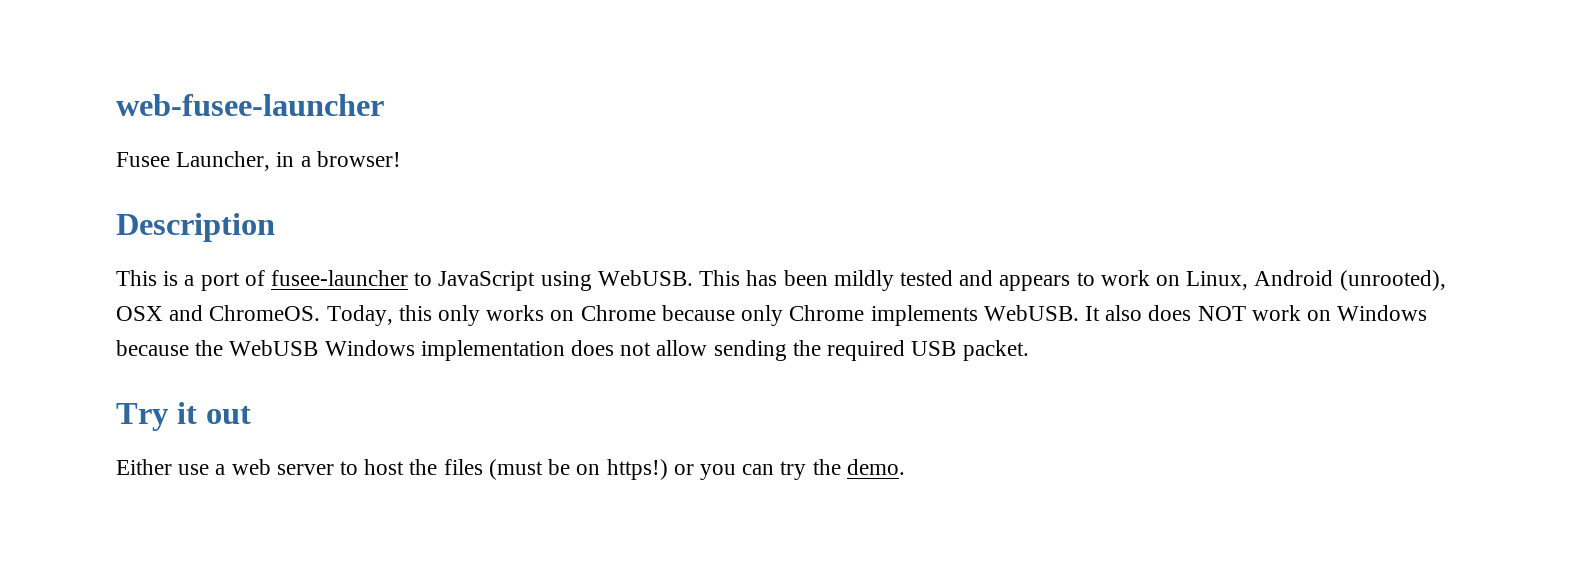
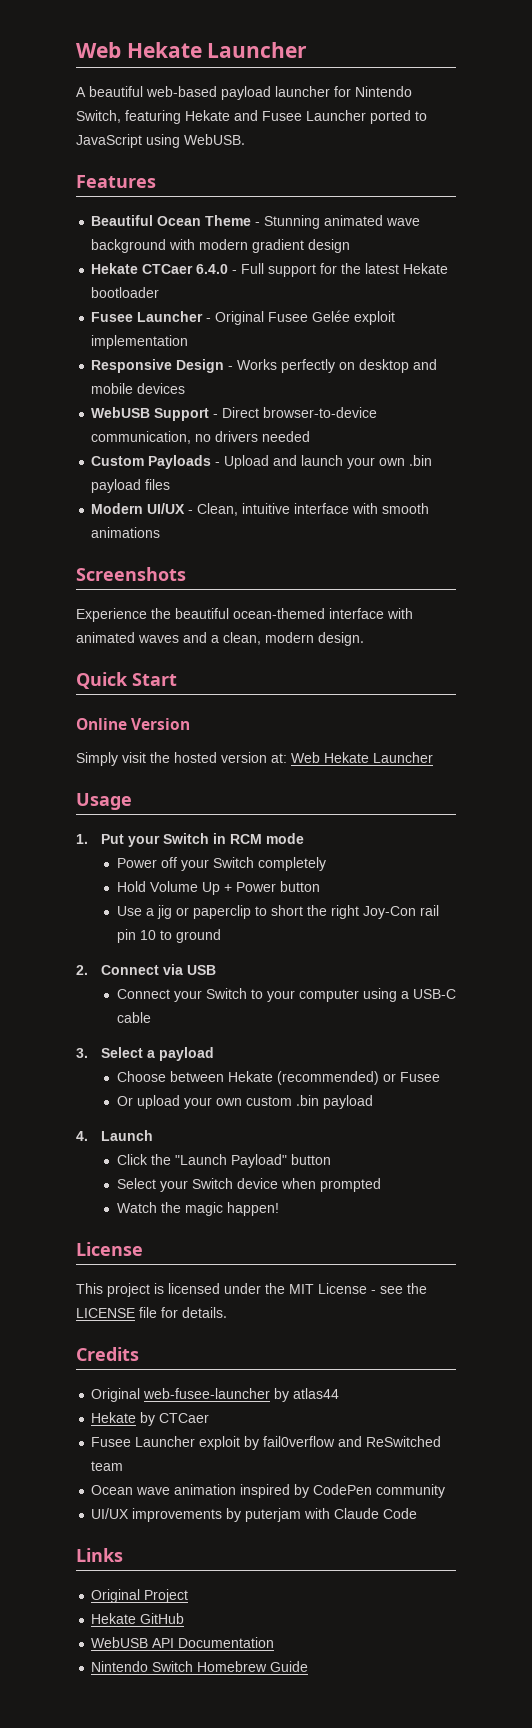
[116,94,384,116] [116,151,401,171] [116,213,275,242] [116,270,1446,291] [116,305,1428,326] [116,340,1029,361] [116,402,251,431] [116,459,905,480] web-fusee-launcher // Fusee Launcher, in a browser! // Description // This is a port of fusee-launcher to JavaScript using WebUSB. This has been mildly tested and appears to work on Linux, Android (unrooted), OSX and ChromeOS. Today, this only works on Chrome because only Chrome implements WebUSB. It also does NOT work on Windows because the WebUSB Windows implementation does not allow sending the required USB packet. // Try it out // Either use a web server to host the files (must be on https!) or you can try the demo. -> [76,42,308,58] [76,86,412,100] [76,110,427,124] [76,134,245,148] [76,175,156,188] [91,215,421,229] [91,239,351,253] [91,263,449,277] [91,287,160,298] [91,310,396,325] [91,335,189,349] [91,359,438,373] [91,383,186,394] [91,407,378,421] [91,431,311,444] [91,455,433,469] [91,479,171,493] [91,503,430,516] [91,527,161,538] [76,567,186,581] [76,608,413,622] [76,632,364,646] [76,672,177,689] [76,718,191,730] [76,752,433,766] [76,793,132,810] [76,833,305,847] [116,857,326,871] [116,881,320,895] [116,905,439,919] [116,929,221,943] [76,964,217,975] [116,988,456,1002] [116,1012,151,1023] [76,1047,215,1061] [116,1071,440,1085] [116,1095,373,1109] [76,1130,154,1141] [116,1154,331,1168] [116,1178,381,1192] [116,1202,279,1216] [76,1242,143,1256] [76,1283,427,1297] [76,1307,227,1318] [76,1347,139,1361] [91,1388,340,1402] [91,1412,210,1426] [91,1436,442,1450] [91,1461,124,1471] [91,1484,446,1498] [91,1508,418,1522] [76,1548,123,1562] [91,1589,189,1603] [91,1613,185,1624] [91,1637,275,1648] [91,1661,309,1672] Web Hekate Launcher // A beautiful web-based payload launcher for Nintendo Switch, featuring Hekate and Fusee Launcher ported to JavaScript using WebUSB. // Features // Beautiful Ocean Theme - Stunning animated wave background with modern gradient design // Hekate CTCaer 6.4.0 - Full support for the latest Hekate bootloader // Fusee Launcher - Original Fusee Gelée exploit implementation // Responsive Design - Works perfectly on desktop and mobile devices // WebUSB Support - Direct browser-to-device communication, no drivers needed // Custom Payloads - Upload and launch your own .bin payload files // Modern UI/UX - Clean, intuitive interface with smooth animations // Screenshots // Experience the beautiful ocean-themed interface with animated waves and a clean, modern design. // Quick Start // Online Version // Simply visit the hosted version at: Web Hekate Launcher // Usage // 1. Put your Switch in RCM mode // Power off your Switch completely // Hold Volume Up + Power button // Use a jig or paperclip to short the right Joy-Con rail pin 10 to ground // 2. Connect via USB // Connect your Switch to your computer using a USB-C cable // 3. Select a payload // Choose between Hekate (recommended) or Fusee // Or upload your own custom .bin payload // 4. Launch // Click the "Launch Payload" button // Select your Switch device when prompted // Watch the magic happen! // License // This project is licensed under the MIT License - see the LICENSE file for details. // Credits // Original web-fusee-launcher by atlas44 // Hekate by CTCaer // Fusee Launcher exploit by fail0verflow and ReSwitched team // Ocean wave animation inspired by CodePen community // UI/UX improvements by puterjam with Claude Code // Links // Original Project // Hekate GitHub // WebUSB API Documentation // Nintendo Switch Homebrew Guide

